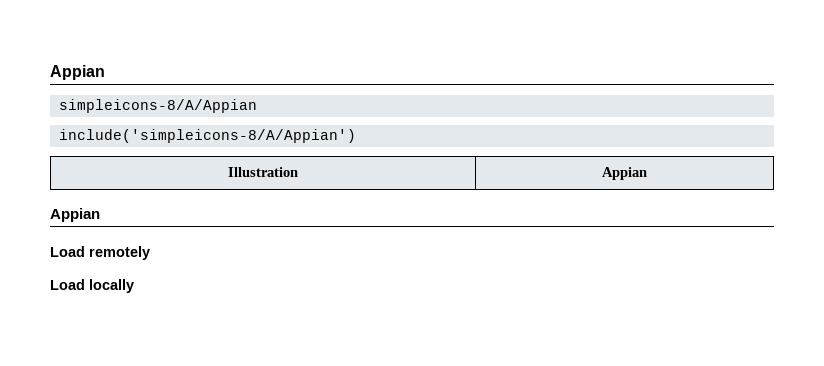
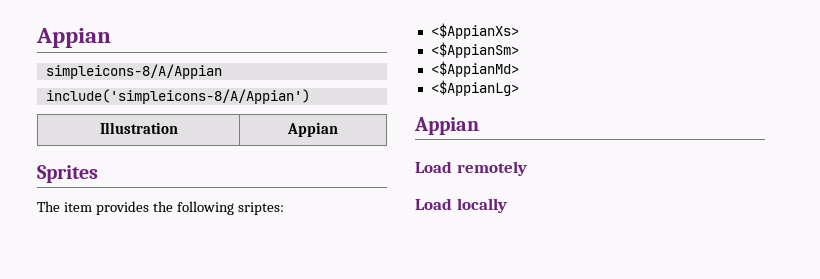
(647, 173) none -> [37,165,98,183] [37,201,284,215] [430,23,519,39] [430,42,519,58] [430,61,519,77] [430,80,519,96] // Sprites // The item provides the following sriptes: // <$AppianXs> // <$AppianSm> // <$AppianMd> // <$AppianLg>

